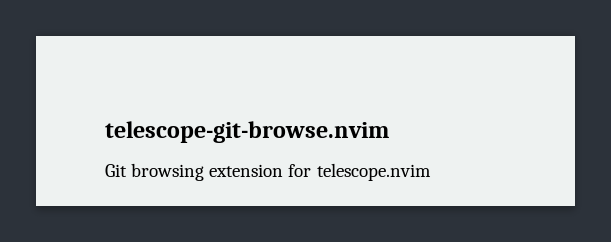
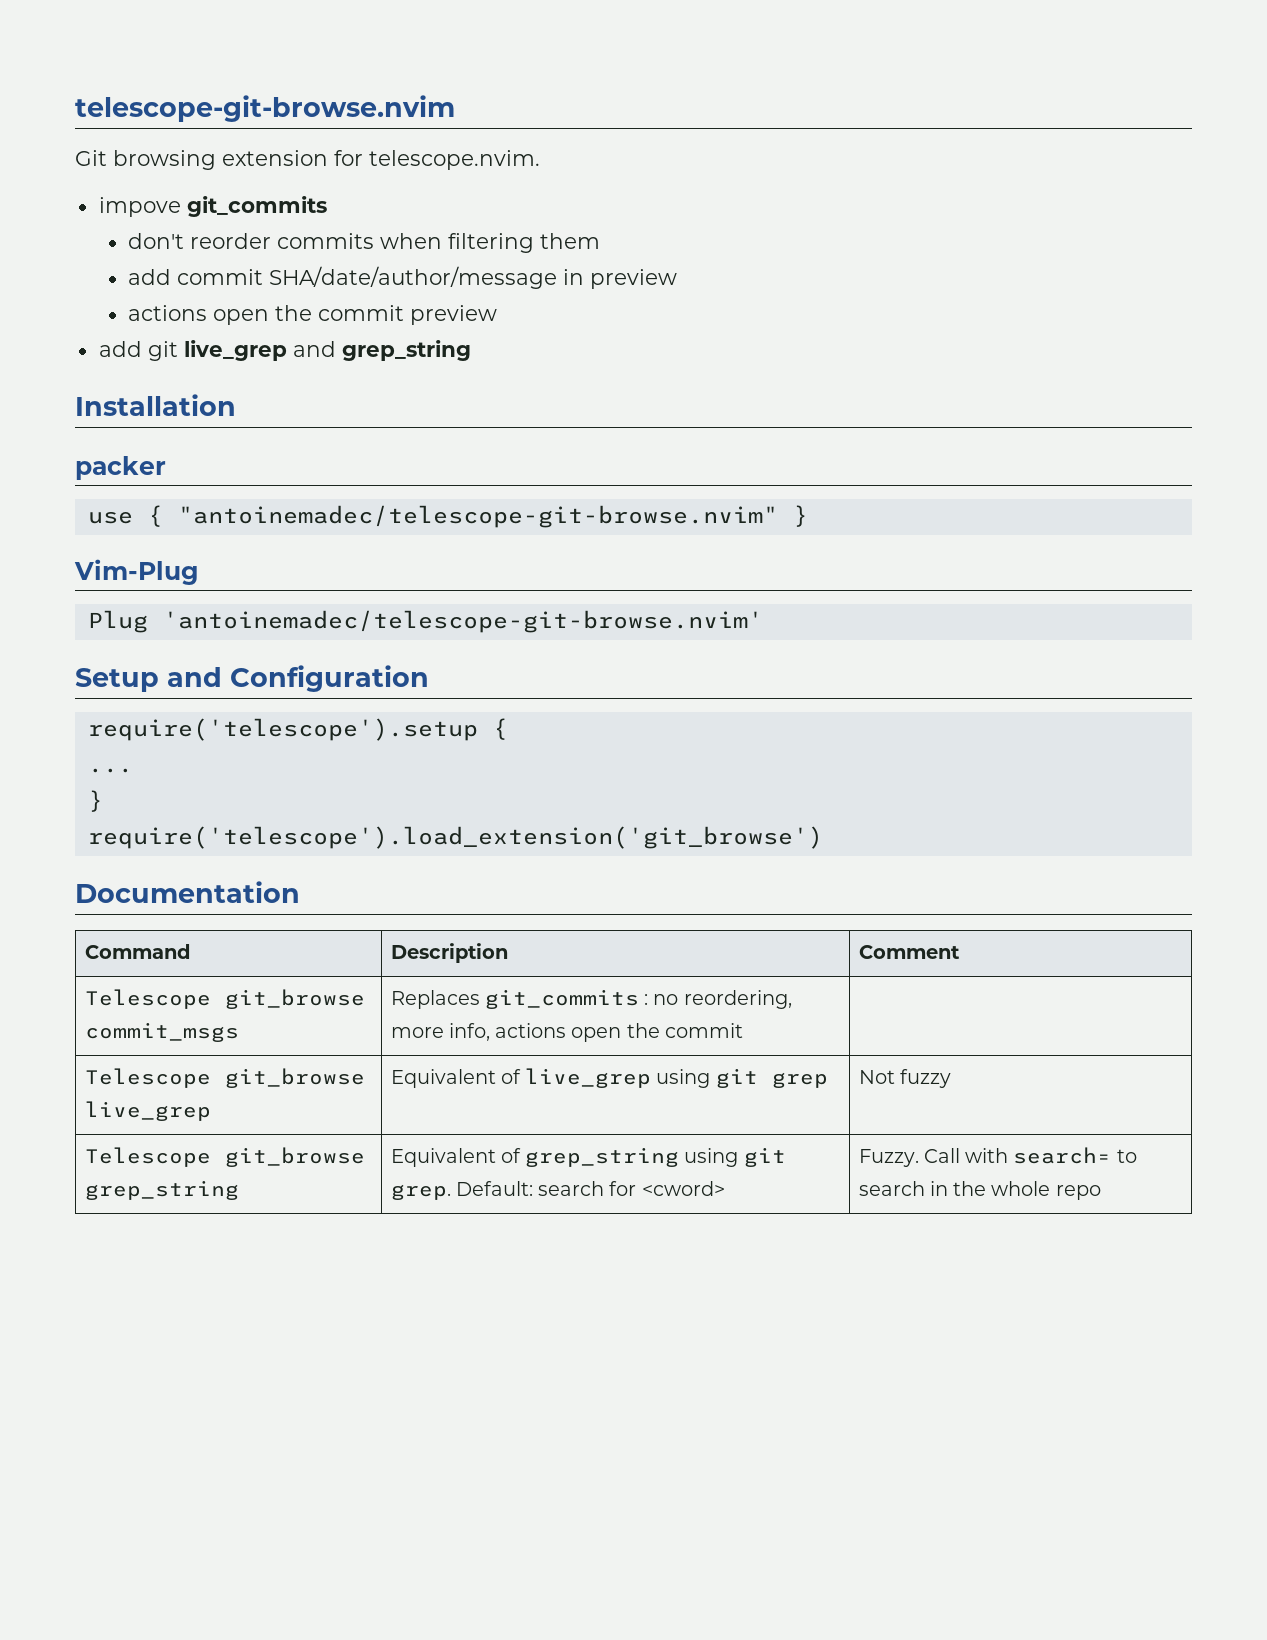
[316,163,431,181] telescope.nvim -> [369,150,540,170] [98,196,327,217] [127,233,600,253] [127,266,677,289] [127,305,497,325] [98,340,471,361] [75,394,236,416] [75,456,166,480] [87,505,808,528] [74,559,199,585] [87,610,763,633] [75,665,429,692] [87,718,508,741] [87,768,133,773] [87,790,103,812] [87,826,823,849] [75,881,300,903] [84,944,191,959] [390,943,508,963] [858,945,960,959] [84,989,365,1009] [84,1022,239,1042] [390,989,792,1009] [390,1023,743,1042] [84,1068,365,1088] [84,1101,211,1121] [390,1068,828,1088] [858,1069,951,1088] [84,1147,365,1167] [84,1180,239,1200] [390,1147,786,1167] [390,1181,725,1200] [858,1147,1137,1167] [858,1181,1101,1200] telescope.nvim. // impove git_commits // don't reorder commits when filtering them // add commit SHA/date/author/message in preview // actions open the commit preview // add git live_grep and grep_string // Installation // packer // use { "antoinemadec/telescope-git-browse.nvim" } // Vim-Plug // Plug 'antoinemadec/telescope-git-browse.nvim' // Setup and Configuration // require('telescope').setup { // ... // } // require('telescope').load_extension('git_browse') // Documentation // Command | Description | Comment // Telescope git_browse commit_msgs | Replaces git_commits : no reordering, more info, actions open the commit | // Telescope git_browse live_grep | Equivalent of live_grep using git grep | Not fuzzy // Telescope git_browse grep_string | Equivalent of grep_string using git grep. Default: search for <cword> | Fuzzy. Call with search= to search in the whole repo

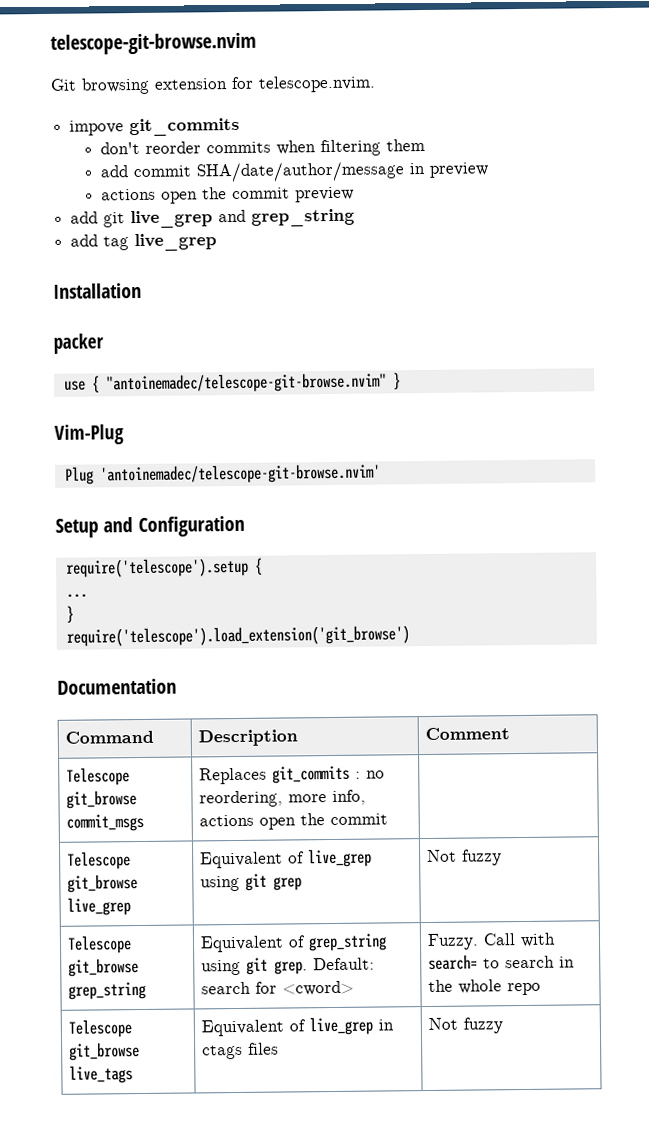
(471, 350) none -> [70,233,218,252] // add tag live_grep
(1101, 1192) none -> [67,1019,132,1038] [68,1042,140,1061] [68,1065,133,1084] [200,1016,394,1037] [201,1042,279,1060] [427,1017,503,1034] // Telescope git_browse live_tags | Equivalent of live_grep in ctags files | Not fuzzy

